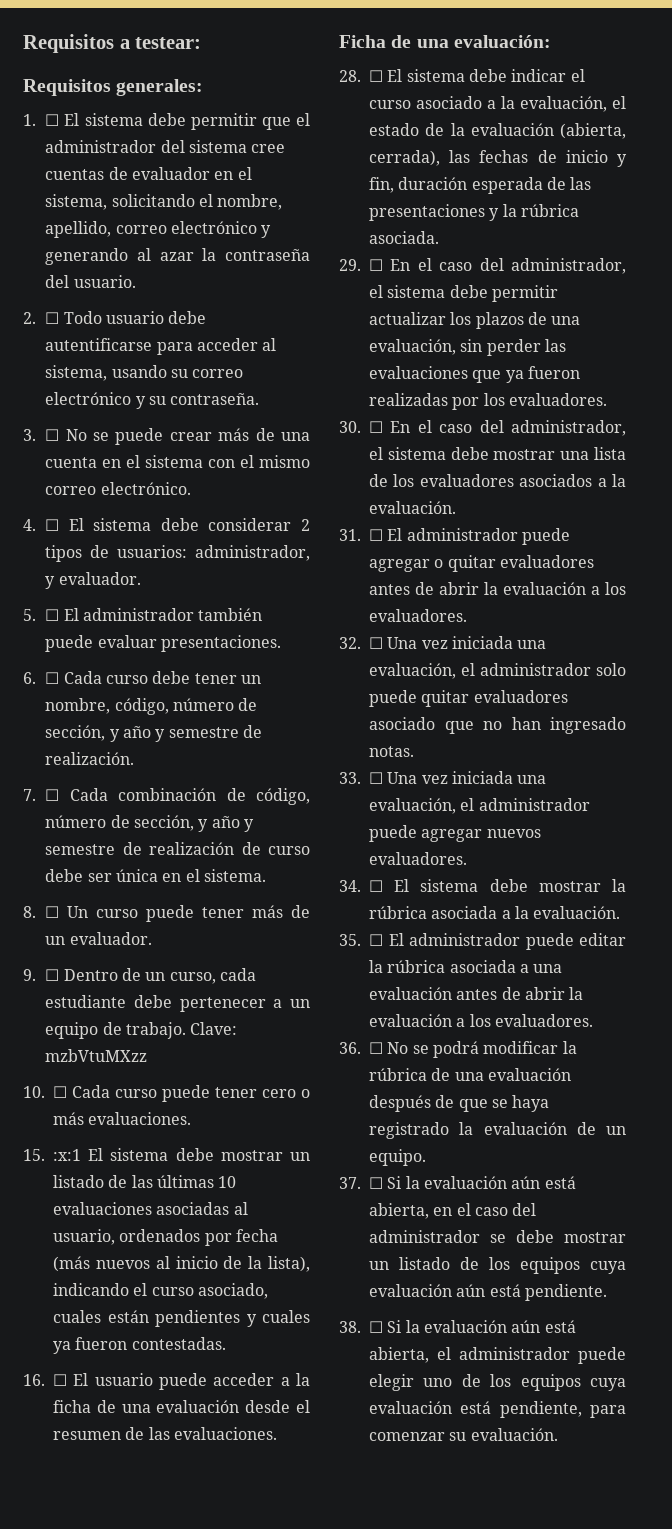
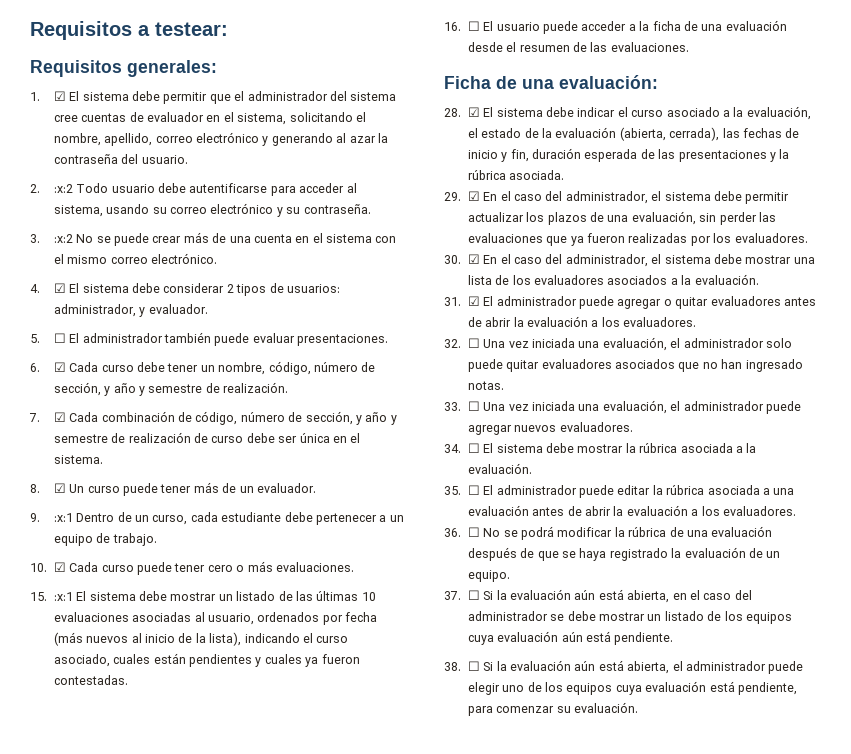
[45,114,60,126] ☐ -> [53,91,66,101] ☑
[45,312,60,324] ☐ -> [53,184,73,193] :x:2
[45,429,60,441] ☐ -> [53,234,73,243] :x:2
[45,519,60,531] ☐ -> [53,283,66,293] ☑
[45,672,60,684] ☐ -> [53,362,66,372] ☑
[45,789,60,801] ☐ -> [53,412,66,422] ☑
[45,906,60,918] ☐ -> [53,483,66,493] ☑
[45,969,60,981] ☐ -> [53,513,73,522] :x:1
[190,1022,238,1035] [45,1049,148,1062] Clave: mzbVtuMXzz -> (157, 539) none
[53,1086,67,1098] ☐ -> [53,562,66,572] ☑
[369,70,383,82] ☐ -> [467,107,480,117] ☑
[369,259,383,271] ☐ -> [467,191,480,201] ☑
[369,421,383,433] ☐ -> [467,254,480,264] ☑
[369,529,383,541] ☐ -> [467,296,480,306] ☑
[369,717,435,730] asociado -> [615,359,676,369] asociados

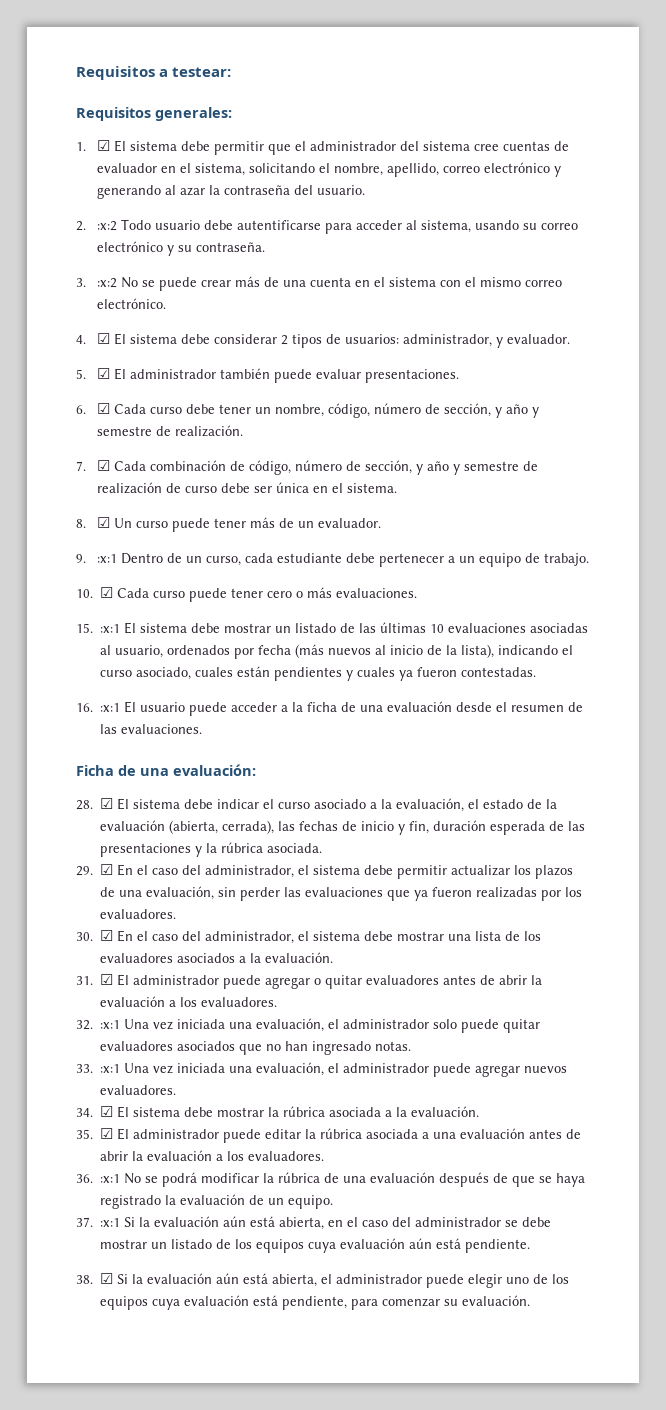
[53,333,66,343] ☐ -> [96,368,110,379] ☑
[467,21,480,31] ☐ -> [100,703,121,712] :x:1
[467,338,480,348] ☐ -> [100,1020,121,1029] :x:1
[467,401,480,411] ☐ -> [100,1064,121,1073] :x:1
[467,443,480,453] ☐ -> [100,1106,114,1117] ☑
[467,485,480,495] ☐ -> [100,1128,114,1139] ☑
[467,527,480,537] ☐ -> [100,1174,121,1183] :x:1
[467,590,480,600] ☐ -> [100,1218,121,1227] :x:1
[467,661,480,671] ☐ -> [100,1273,114,1284] ☑

